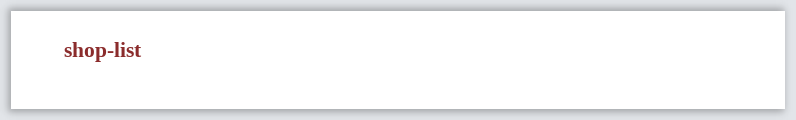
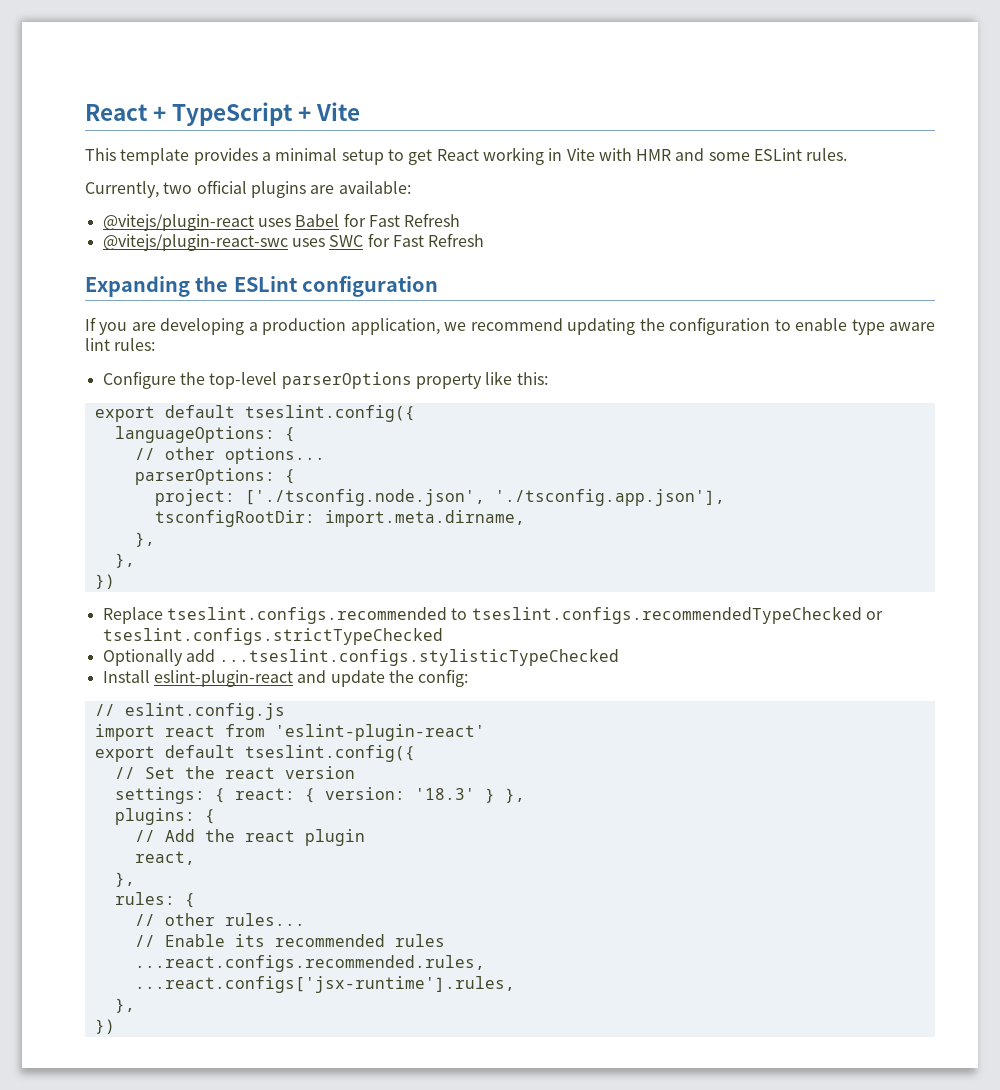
[64,42,142,62] shop-list -> [85,102,361,126] [85,147,848,165] [85,180,411,198] [102,213,461,231] [102,233,485,251] [85,276,439,297] [85,317,936,335] [85,338,156,351] [102,371,548,389] [94,405,415,422] [114,426,295,443] [134,447,325,464] [134,468,295,485] [154,489,725,506] [154,510,525,527] [134,532,155,547] [114,553,135,568] [94,574,115,589] [102,607,883,624] [102,628,443,645] [102,649,620,666] [102,669,469,687] [94,703,285,720] [94,724,485,741] [94,745,415,762] [114,766,355,779] [114,787,525,804] [114,808,215,825] [134,829,365,846] [134,851,195,865] [114,872,135,887] [114,892,195,908] [134,913,305,926] [134,934,445,947] [134,955,485,972] [134,976,515,993] [114,998,135,1013] [94,1019,115,1034] React + TypeScript + Vite // This template provides a minimal setup to get React working in Vite with HMR and some ESLint rules. // Currently, two official plugins are available: // @vitejs/plugin-react uses Babel for Fast Refresh // @vitejs/plugin-react-swc uses SWC for Fast Refresh // Expanding the ESLint configuration // If you are developing a production application, we recommend updating the configuration to enable type aware lint rules: // Configure the top-level parserOptions property like this: // export default tseslint.config({ // languageOptions: { // // other options... // parserOptions: { // project: ['./tsconfig.node.json', './tsconfig.app.json'], // tsconfigRootDir: import.meta.dirname, // }, // }, // }) // Replace tseslint.configs.recommended to tseslint.configs.recommendedTypeChecked or tseslint.configs.strictTypeChecked // Optionally add ...tseslint.configs.stylisticTypeChecked // Install eslint-plugin-react and update the config: // // eslint.config.js // import react from 'eslint-plugin-react' // export default tseslint.config({ // // Set the react version // settings: { react: { version: '18.3' } }, // plugins: { // // Add the react plugin // react, // }, // rules: { // // other rules... // // Enable its recommended rules // ...react.configs.recommended.rules, // ...react.configs['jsx-runtime'].rules, // }, // })

